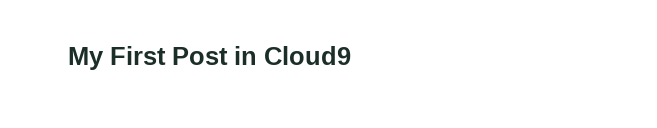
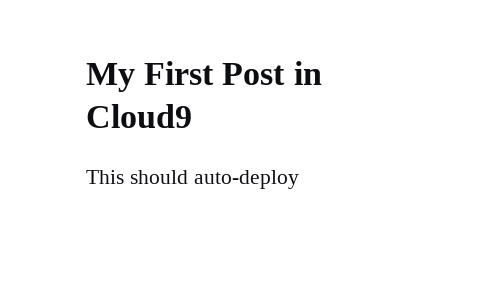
(351, 55) none -> [86,170,299,189] // This should auto-deploy

